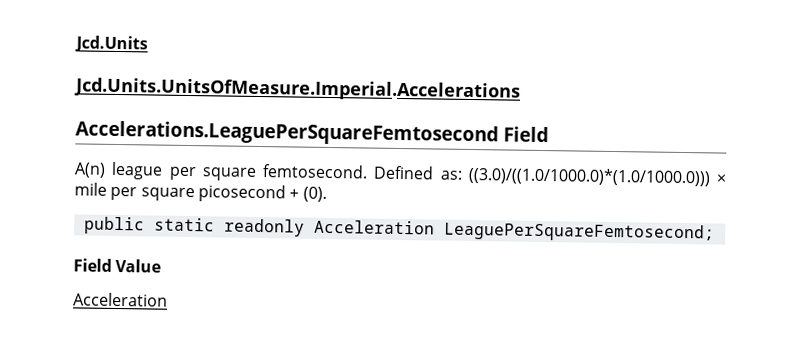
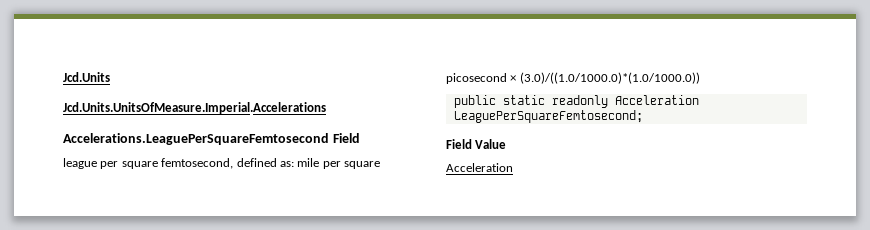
[74,162,106,178] A(n) -> (360, 138) none
[262,164,726,187] femtosecond. Defined as: ((3.0)/((1.0/1000.0)*(1.0/1000.0))) × -> [161,158,294,169] femtosecond, defined as:
[289,186,327,202] + (0). -> [510,72,700,84] × (3.0)/((1.0/1000.0)*(1.0/1000.0))

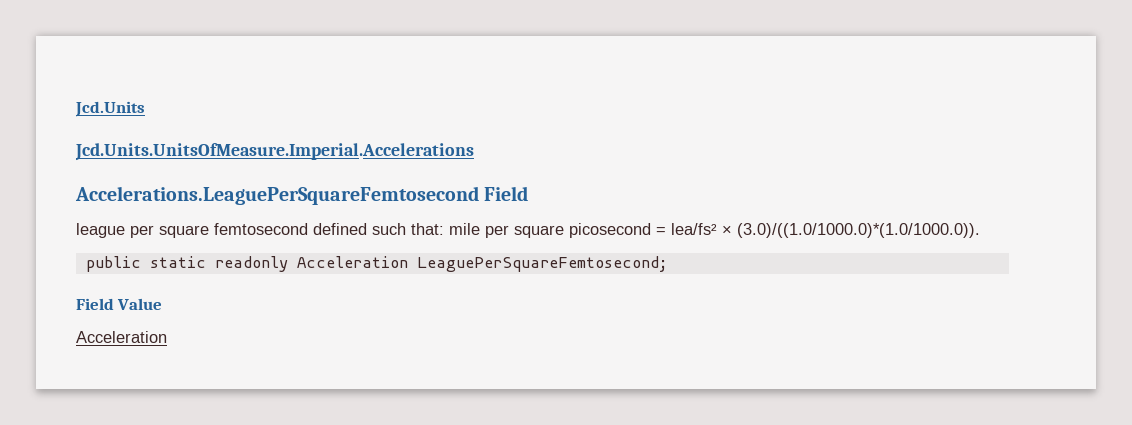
[161,158,380,169] [446,72,700,84] femtosecond, defined as: mile per square picosecond × (3.0)/((1.0/1000.0)*(1.0/1000.0)) -> [214,223,980,238] femtosecond defined such that: mile per square picosecond = lea/fs² × (3.0)/((1.0/1000.0)*(1.0/1000.0)).

